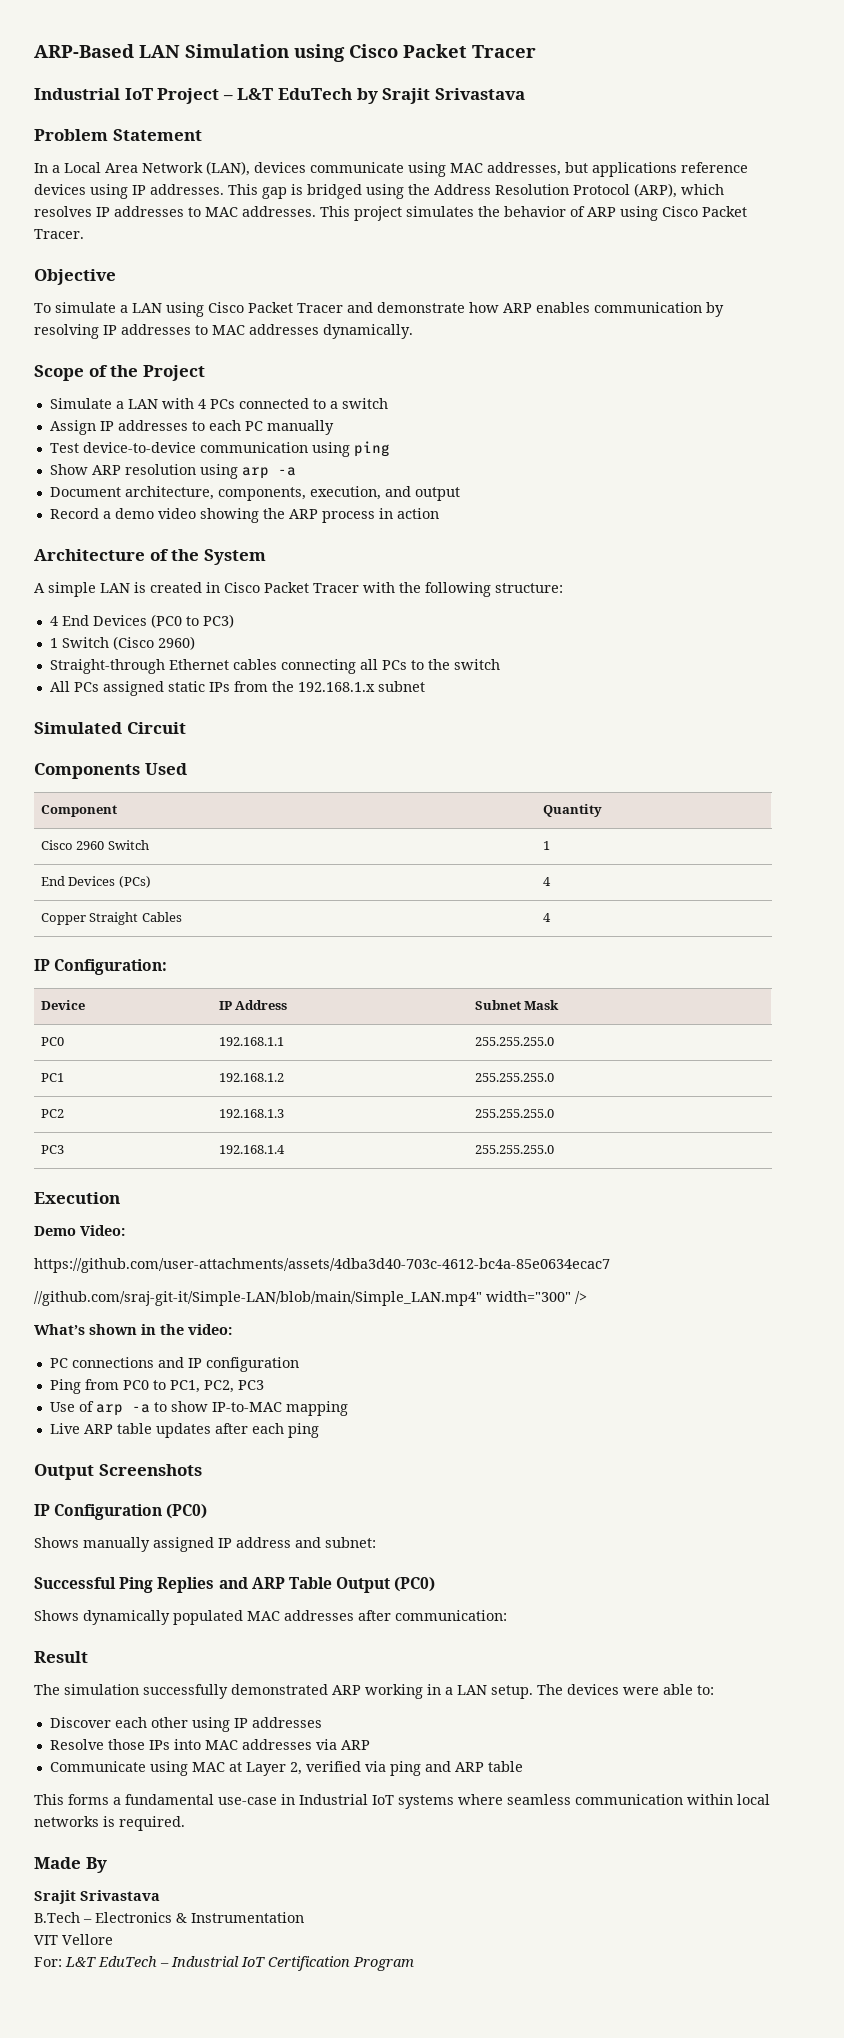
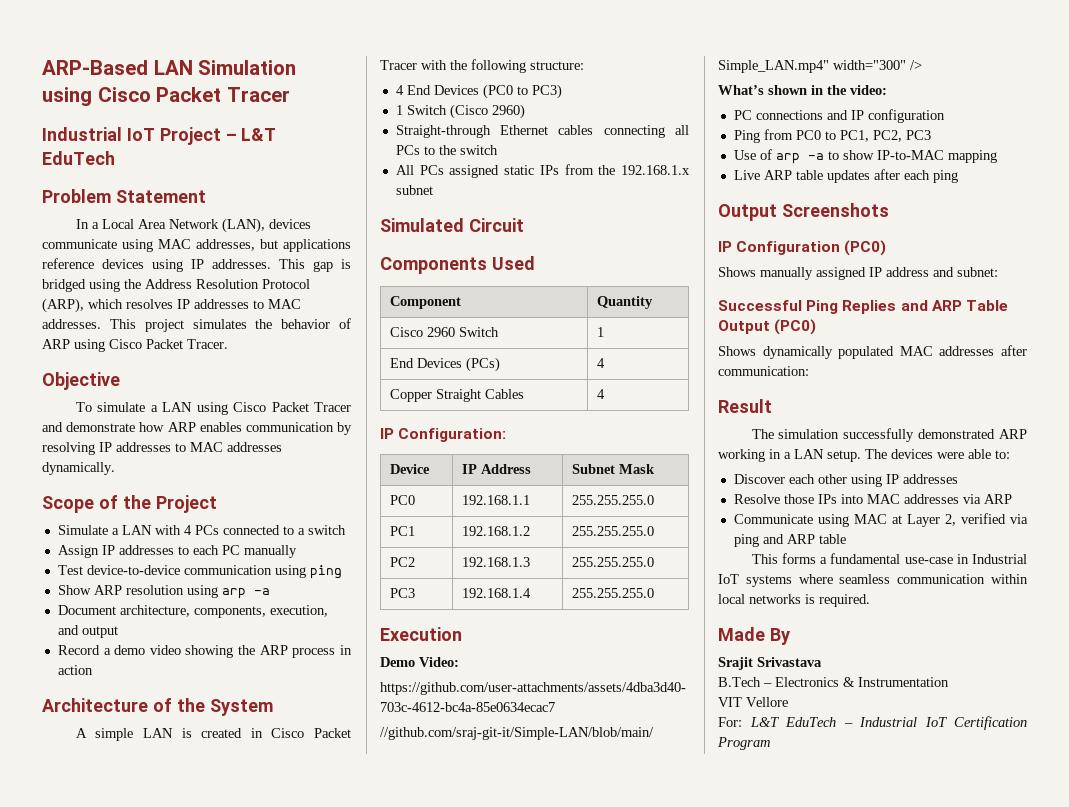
[356,88,525,104] by Srajit Srivastava -> (115, 158) none

